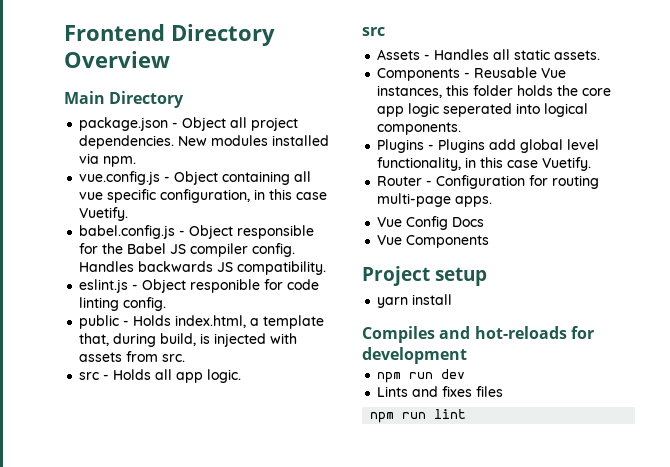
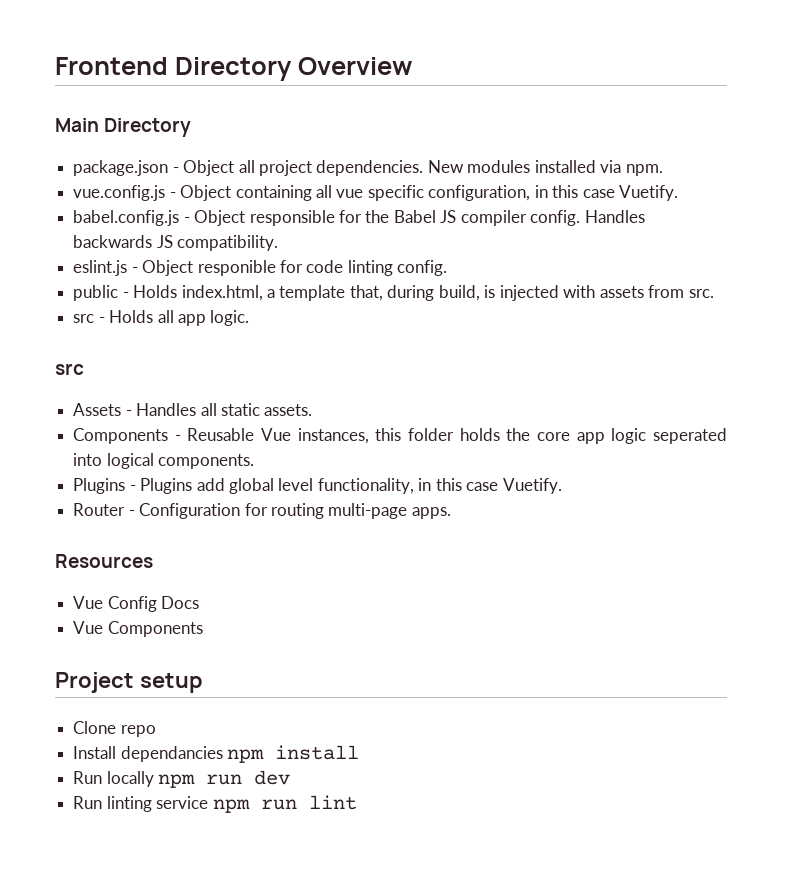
(493, 201) none -> [55,554,153,568] // Resources
[377,294,453,308] [362,326,594,343] [362,347,467,364] yarn install // Compiles and hot-reloads for development // -> [73,721,156,737] [73,745,360,763] [73,771,154,787] Clone repo // Install dependancies npm install // Run locally
[377,386,504,397] Lints and fixes files // -> [73,796,209,812] Run linting service

